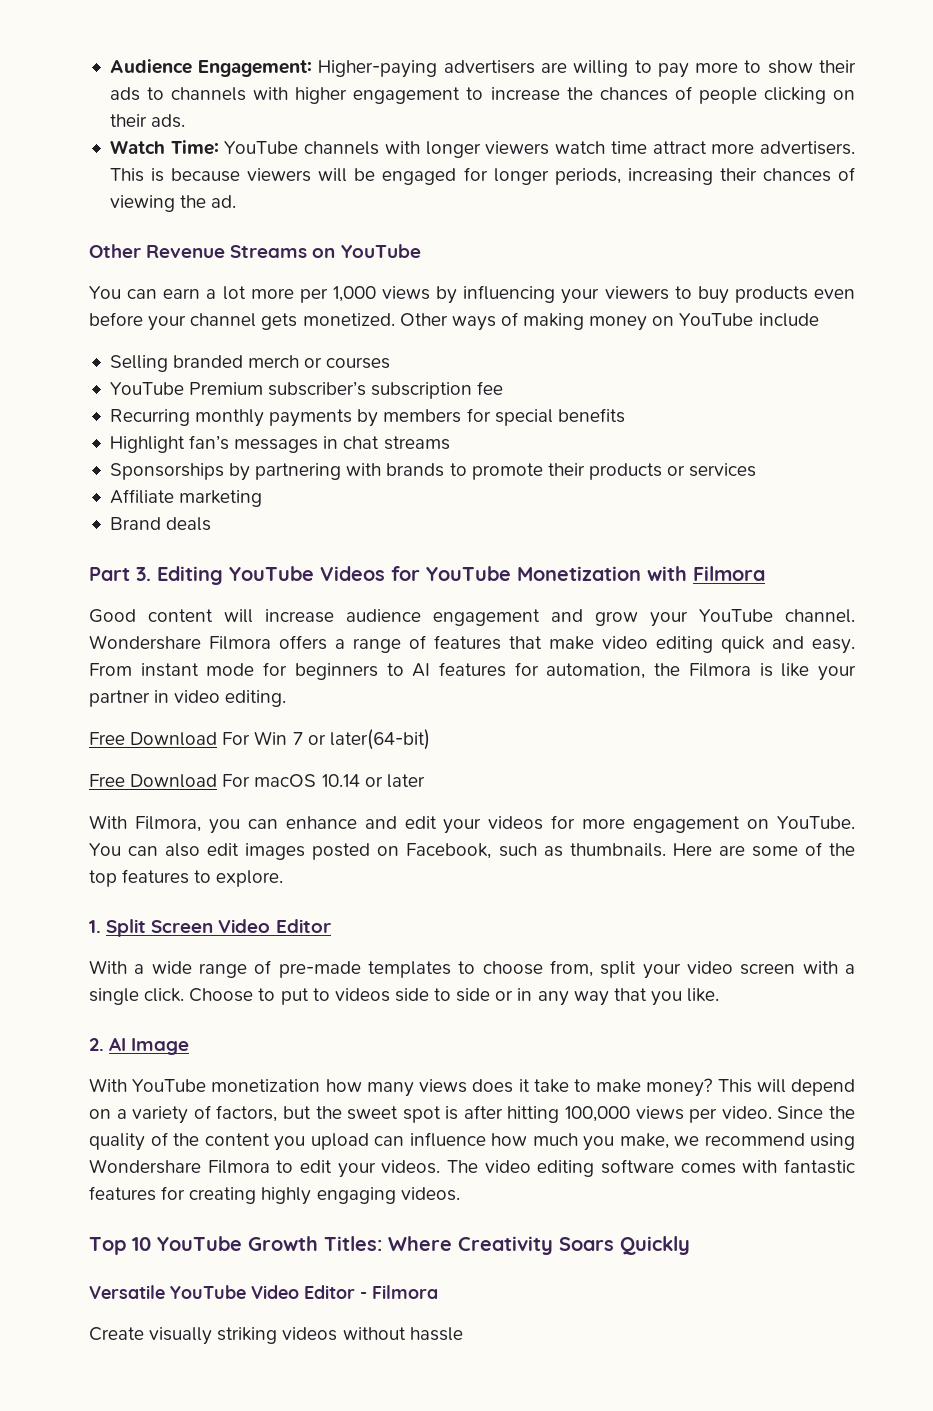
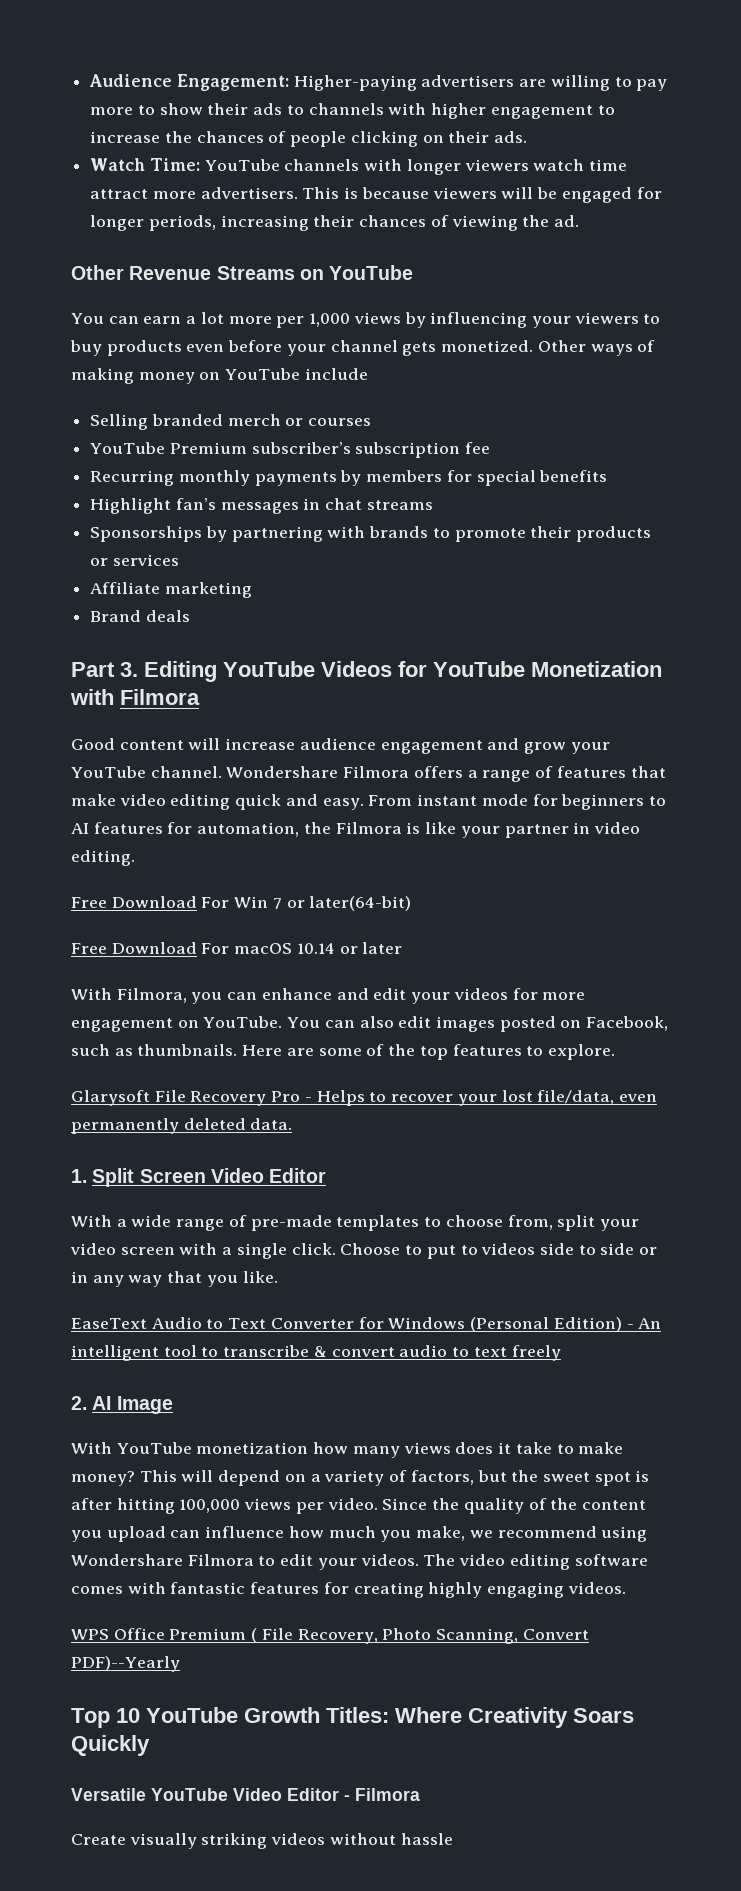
(284, 878) none -> [71,1090,657,1106] [71,1118,293,1134] // Glarysoft File Recovery Pro - Helps to recover your lost file/data, even permanently deleted data.
(720, 995) none -> [71,1317,662,1332] [71,1345,561,1361] // EaseText Audio to Text Converter for Windows (Personal Edition) - An intelligent tool to transcribe & convert audio to text freely
(460, 1194) none -> [71,1628,589,1644] [71,1656,180,1672] // WPS Office Premium ( File Recovery, Photo Scanning, Convert PDF)--Yearly

